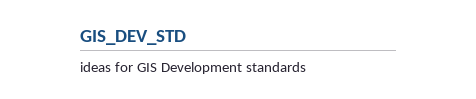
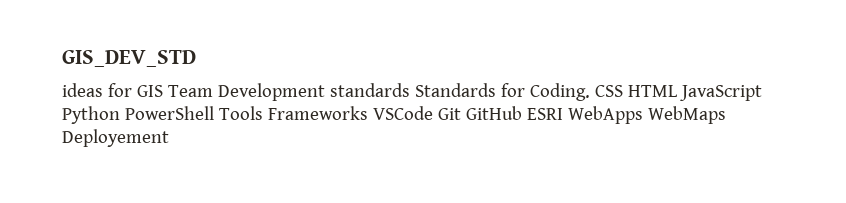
(157, 67) none -> [167,85,213,97] Team
(306, 67) none -> [414,83,762,101] [62,106,726,124] [62,129,169,147] Standards for Coding. CSS HTML JavaScript Python PowerShell Tools Frameworks VSCode Git GitHub ESRI WebApps WebMaps Deployement

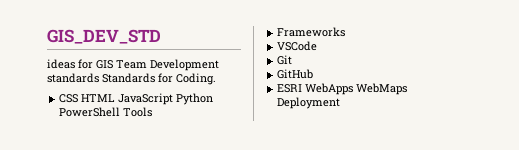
(590, 92) none -> (216, 79) //
(263, 113) none -> (153, 112) //
(368, 113) none -> (346, 32) //
(433, 113) none -> (318, 46) //
(461, 114) none -> (293, 60) //
(522, 113) none -> (314, 74) //
[62,129,169,147] Deployement -> [277,97,341,109] Deployment

